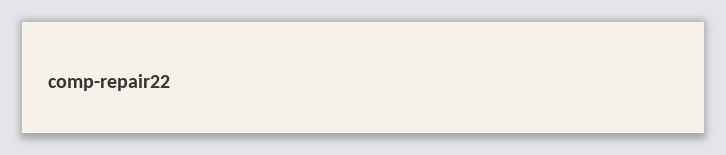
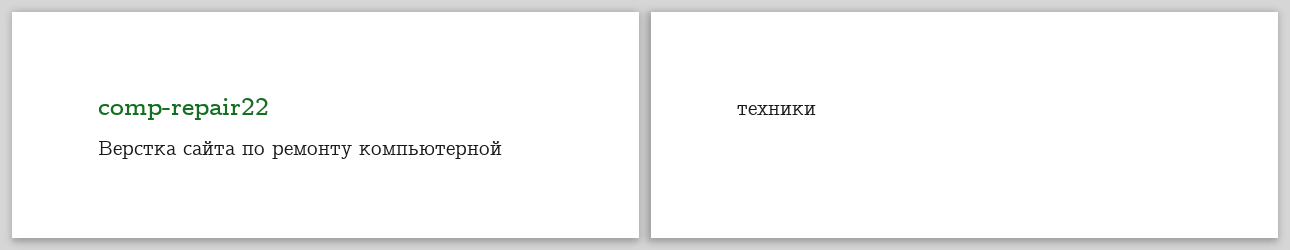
(170, 82) none -> [98,141,502,159] [737,105,816,115] // Верстка сайта по ремонту компьютерной техники

